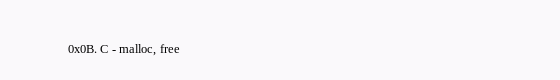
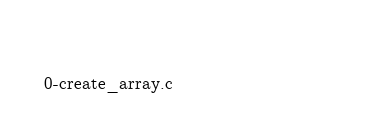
[68,44,180,56] 0x0B. C - malloc, free -> [44,77,173,93] 0-create_array.c

